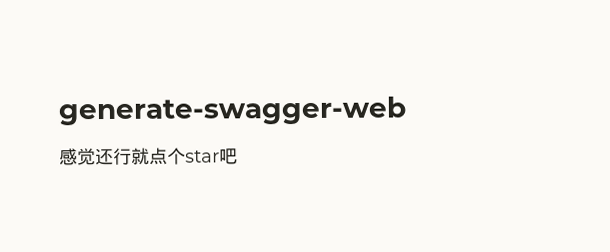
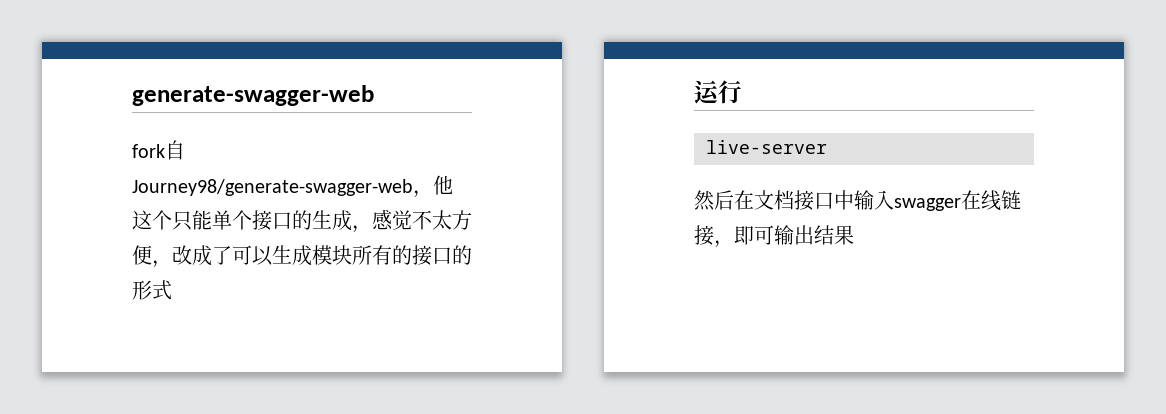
[59,147,238,166] 感觉还行就点个star吧 -> [132,140,185,160] [132,175,453,198] [132,209,472,233] [132,245,472,268] [132,280,172,300] [694,80,742,104] [706,140,827,154] [694,190,1021,211] [694,225,854,248] fork自Journey98/generate-swagger-web，他这个只能单个接口的生成，感觉不太方便，改成了可以生成模块所有的接口的形式 // 运行 // live-server // 然后在文档接口中输入swagger在线链接，即可输出结果

